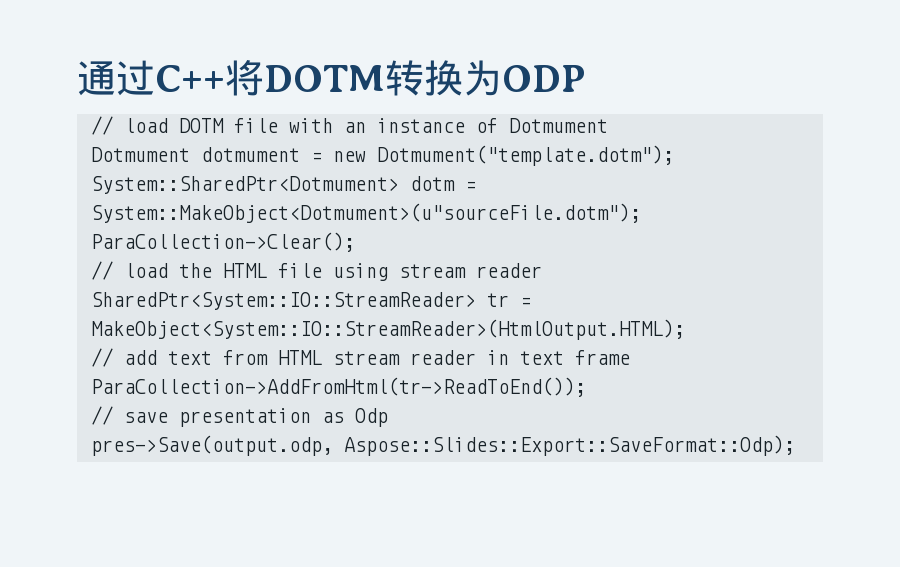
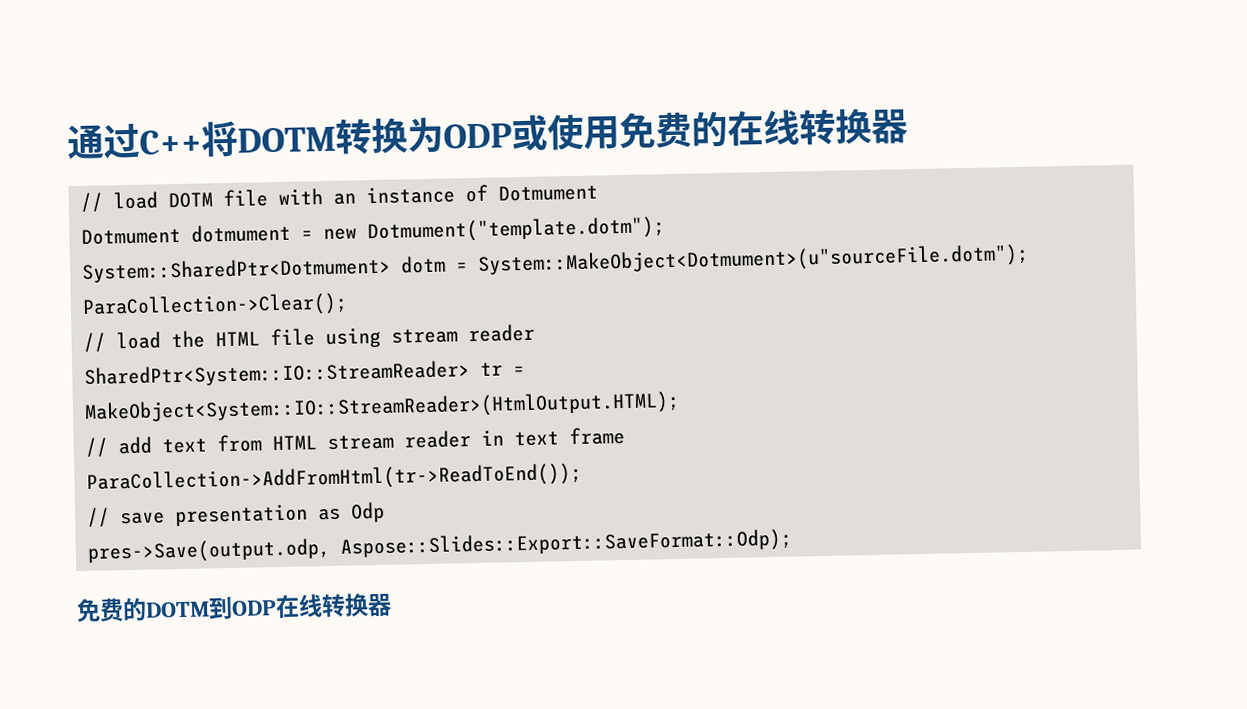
(585, 78) none -> [511,107,908,152] 或使用免费的在线转换器
(795, 445) none -> [76,593,392,623] // 免费的DOTM到ODP在线转换器

